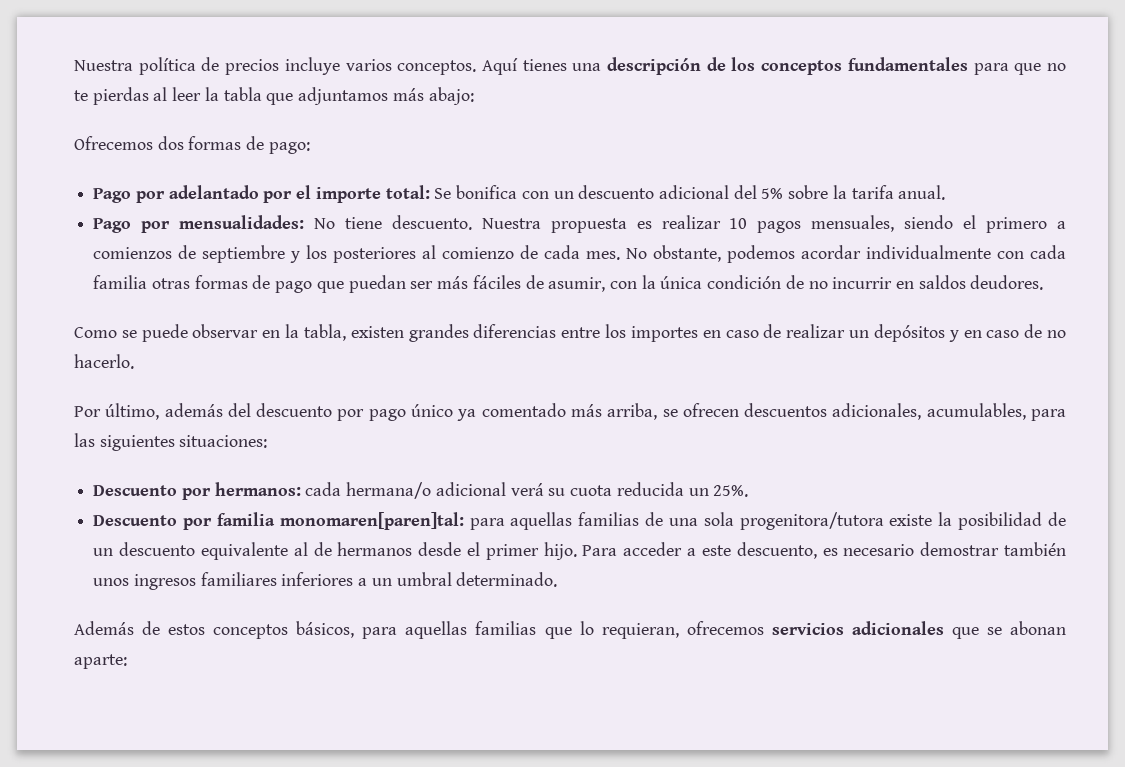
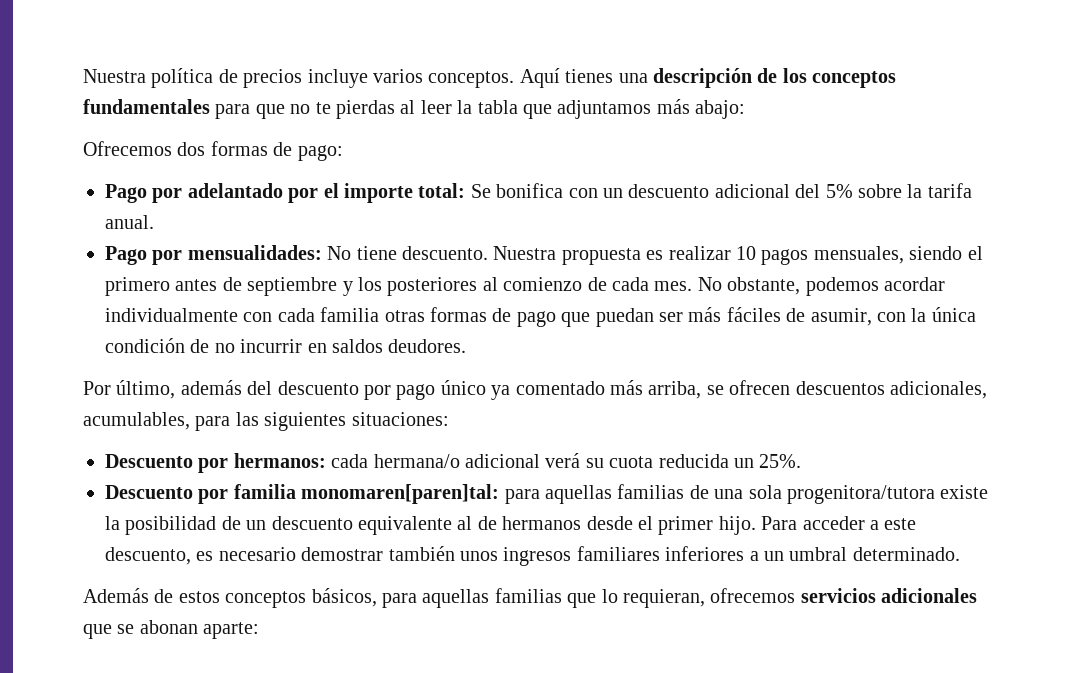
[1057,221,1066,229] [93,247,173,259] a comienzos -> [175,279,218,291] antes
[74,324,1067,342] [74,354,134,369] // Como se puede observar en la tabla, existen grandes diferencias entre los importes en caso de realizar un depósitos y en caso de no hacerlo. -> (467, 346) none

